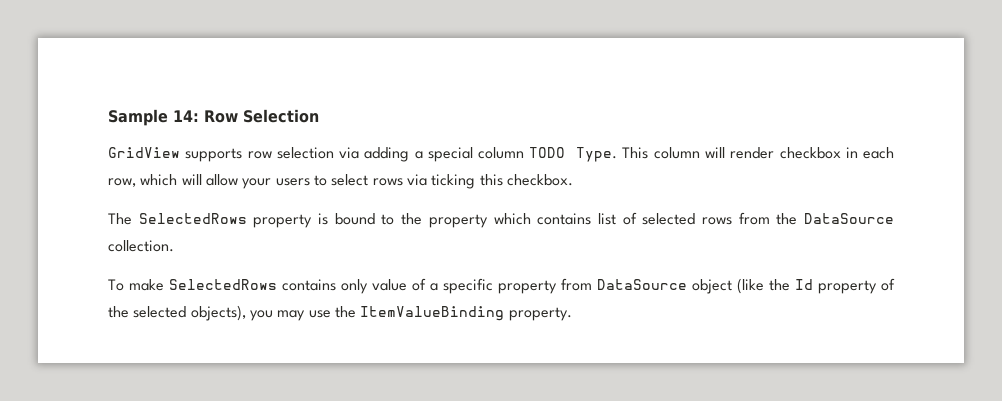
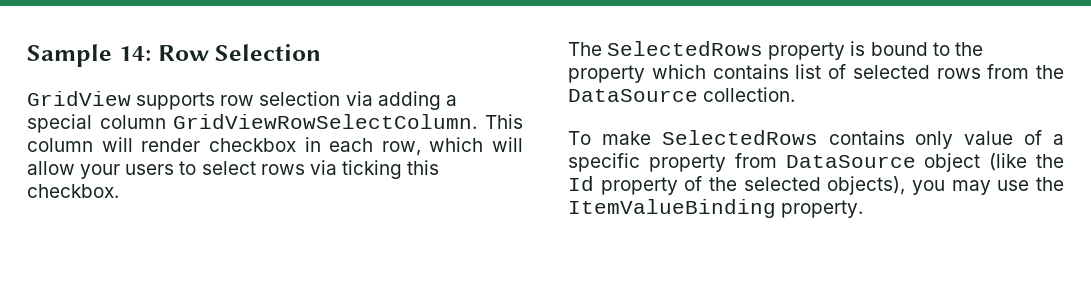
[529,147,618,162] TODO Type. -> [173,114,478,129] GridViewRowSelectColumn.

